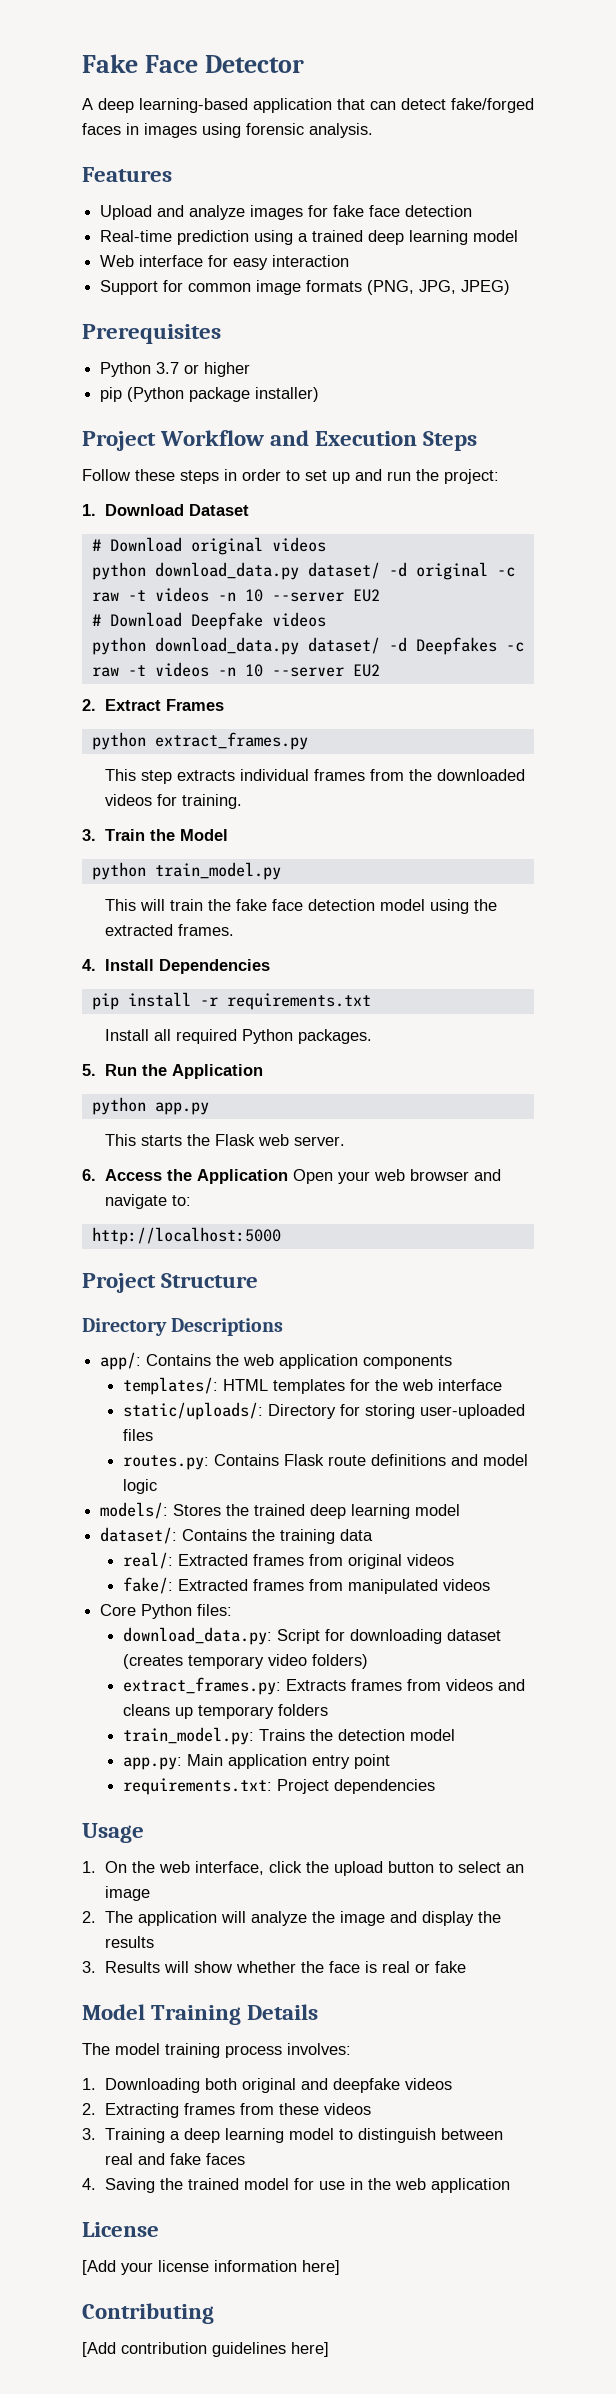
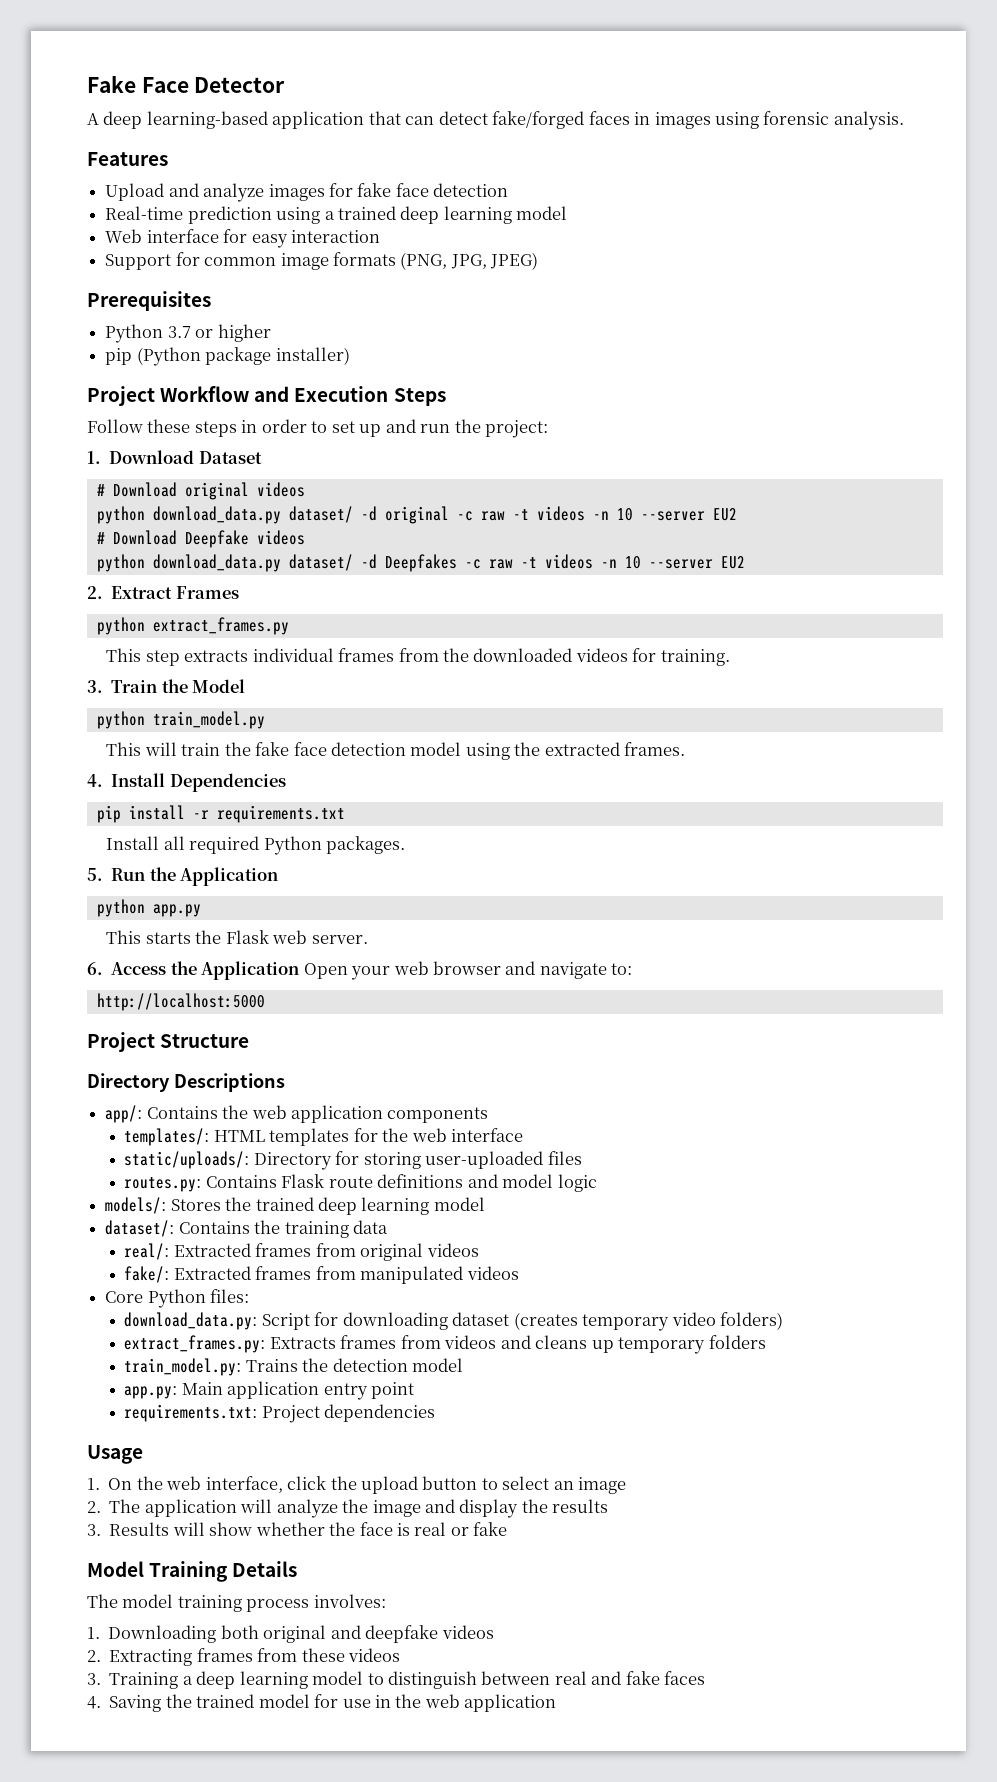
[82,2222,159,2237] [82,2260,340,2275] [82,2303,214,2324] [82,2342,329,2357] // License // [Add your license information here] // Contributing // [Add contribution guidelines here] -> (557, 1703) none

